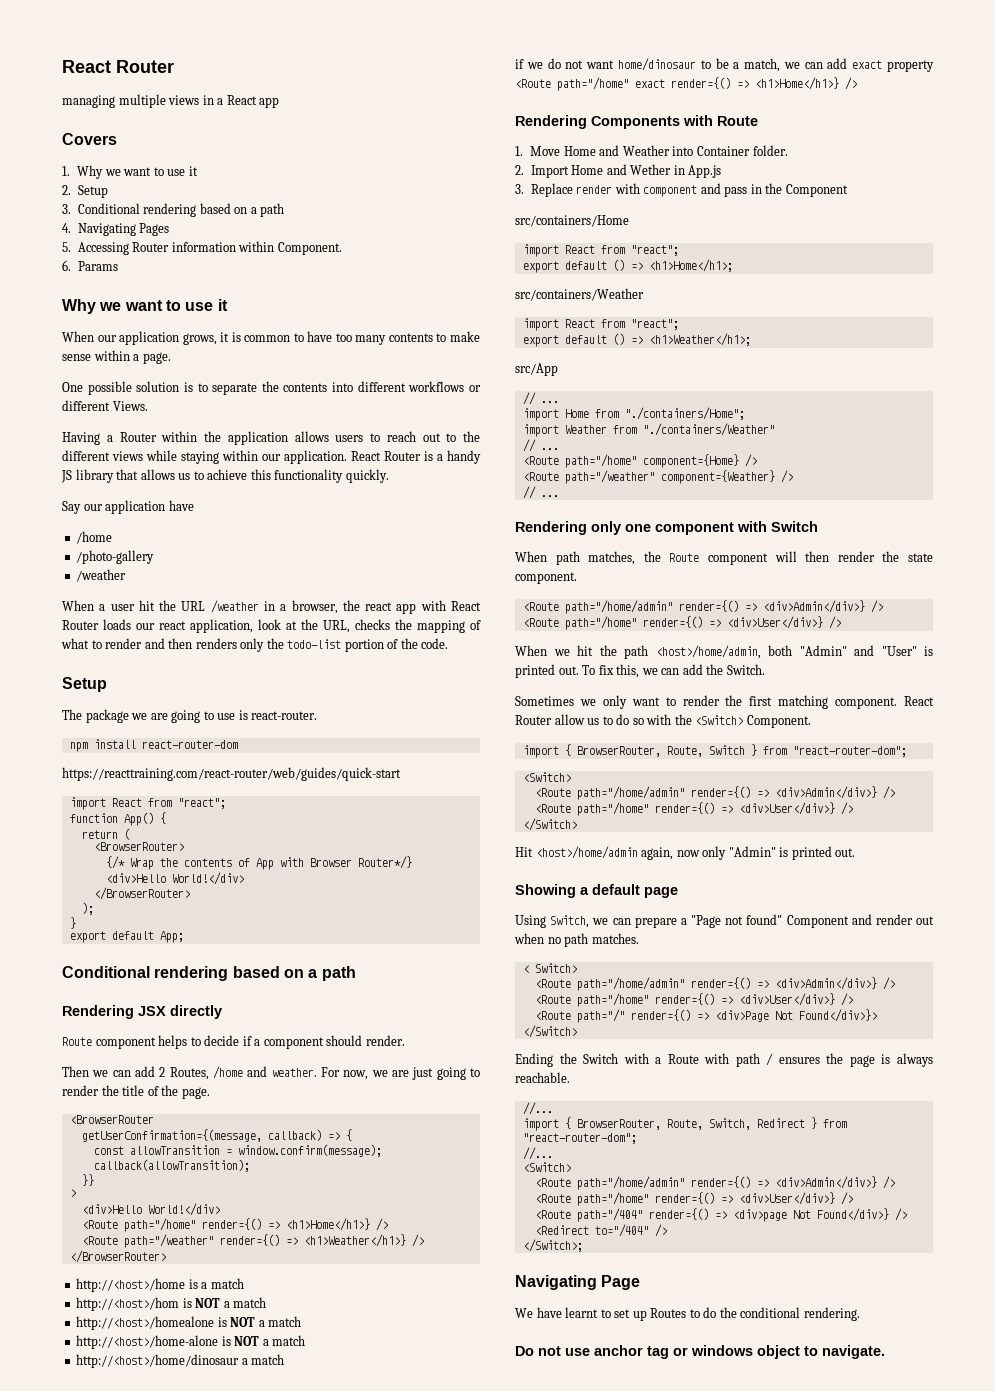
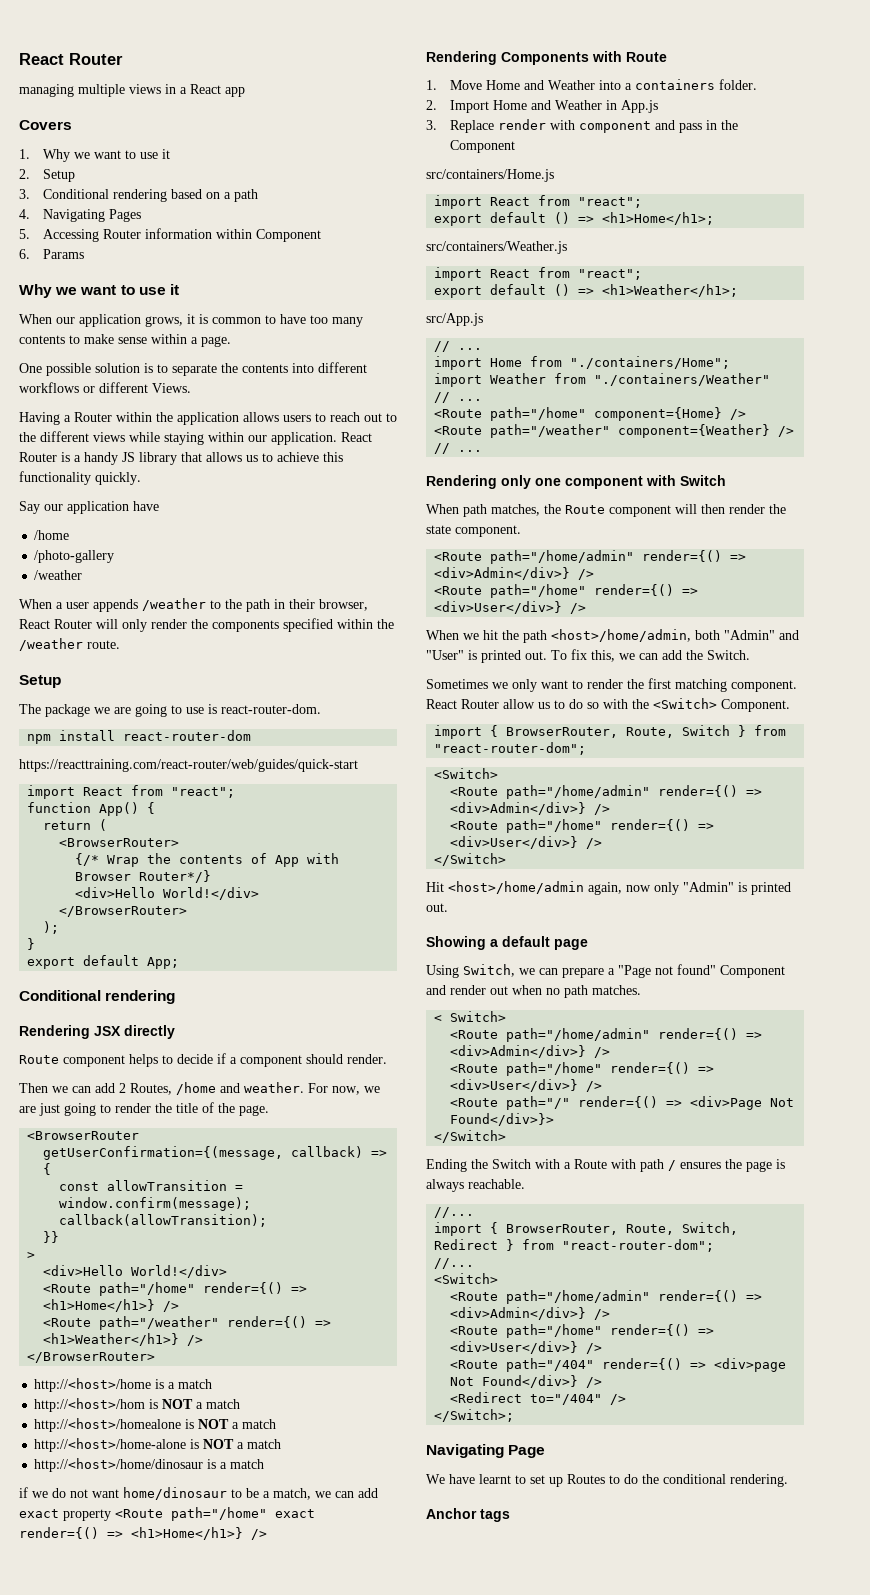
[277,242,342,255] Component. -> [256,229,322,242] Component
[138,600,481,614] [62,619,481,633] [61,638,449,652] hit the URL /weather in a browser, the react app with React Router loads our react application, look at the URL, checks the mapping of what to render and then renders only the todo-list portion of the code. -> [93,598,368,612] [19,618,394,632] [19,638,120,651] appends /weather to the path in their browser, React Router will only render the components specified within the /weather route.
[251,711,318,720] react-router. -> [221,704,321,714] react-router-dom.
[232,966,356,981] based on a path -> (176, 997) none
(240, 1361) none -> [207,1459,217,1469] is
[696,146,750,156] Container -> [625,79,716,90] a containers
[630,164,672,175] Wether -> [555,100,603,110] Weather
[515,215,629,227] src/containers/Home -> [426,169,554,182] src/containers/Home.js
[515,288,644,301] src/containers/Weather -> [426,241,567,254] src/containers/Weather.js
[515,363,558,376] src/App -> [426,313,483,326] src/App.js
[515,1345,885,1359] Do not use anchor tag or windows object to navigate. -> [426,1508,510,1522] Anchor tags

